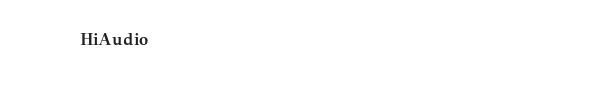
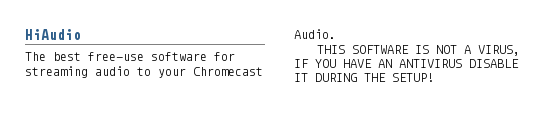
(148, 39) none -> [25,52,235,61] [25,66,263,78] [294,29,336,39] [316,45,520,56] [294,59,519,68] [294,73,434,82] // The best free-use software for streaming audio to your Chromecast Audio. // THIS SOFTWARE IS NOT A VIRUS, IF YOU HAVE AN ANTIVIRUS DISABLE IT DURING THE SETUP!

